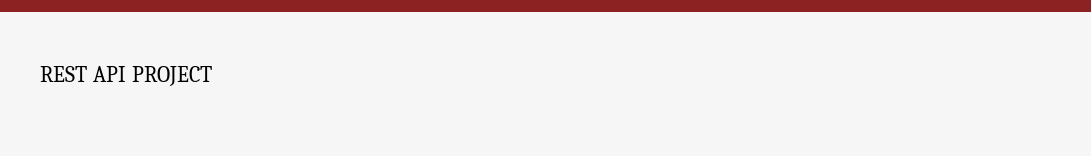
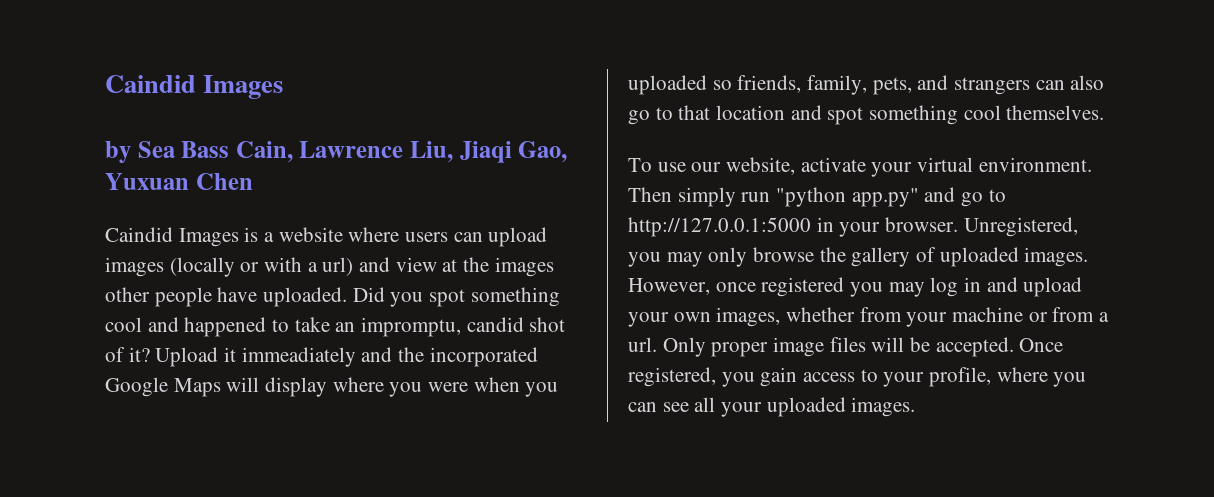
[40,66,212,86] REST API PROJECT -> [105,75,284,99] [105,141,568,163] [105,173,253,190] [105,227,548,247] [105,257,554,277] [105,287,560,307] [105,317,566,337] [105,347,538,367] [105,377,559,397] [628,75,1105,95] [628,105,1105,125] [628,157,1092,177] [628,187,1006,207] [628,217,1078,237] [628,247,1089,267] [628,277,1083,297] [628,307,1110,327] [628,337,1064,357] [628,367,1087,387] [628,397,916,417] Caindid Images // by Sea Bass Cain, Lawrence Liu, Jiaqi Gao, Yuxuan Chen // Caindid Images is a website where users can upload images (locally or with a url) and view at the images other people have uploaded. Did you spot something cool and happened to take an impromptu, candid shot of it? Upload it immeadiately and the incorporated Google Maps will display where you were when you uploaded so friends, family, pets, and strangers can also go to that location and spot something cool themselves. // To use our website, activate your virtual environment. Then simply run "python app.py" and go to http://127.0.0.1:5000 in your browser. Unregistered, you may only browse the gallery of uploaded images. However, once registered you may log in and upload your own images, whether from your machine or from a url. Only proper image files will be accepted. Once registered, you gain access to your profile, where you can see all your uploaded images.

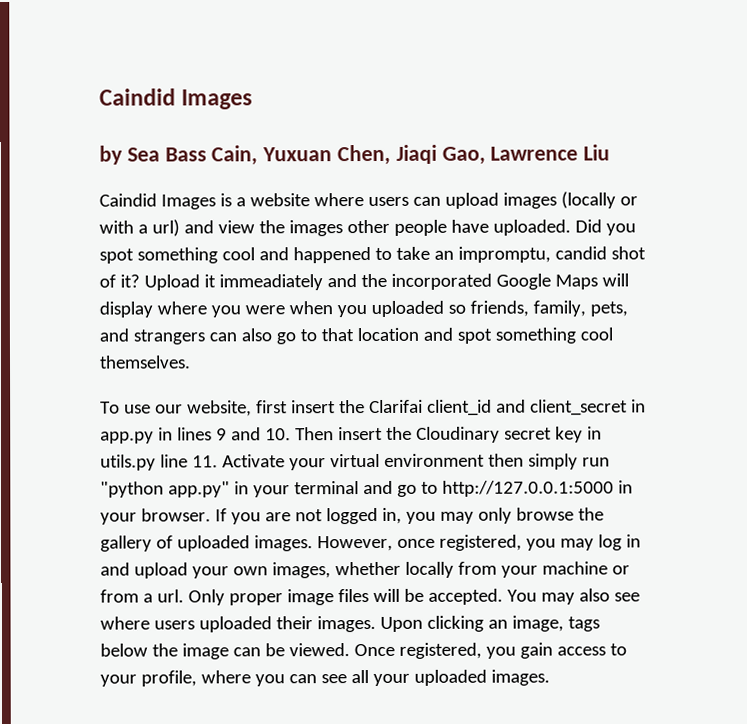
[299,141,568,163] [105,173,253,190] Lawrence Liu, Jiaqi Gao, Yuxuan Chen -> [262,144,611,166] Yuxuan Chen, Jiaqi Gao, Lawrence Liu
[442,259,458,272] at -> (255, 227) none
[800,157,1092,177] [628,187,672,202] activate your virtual environment. Then -> [255,399,646,416] [100,426,602,444] [100,453,524,471] first insert the Clarifai client_id and client_secret in app.py in lines 9 and 10. Then insert the Cloudinary secret key in utils.py line 11. Activate your virtual environment then
(919, 197) none -> [233,481,359,498] in your terminal
[963,217,1078,237] Unregistered, -> [214,507,402,525] If you are not logged in,
[761,277,845,297] registered -> [438,534,522,551] registered,
(856, 314) none -> [404,561,454,578] locally
(1014, 347) none -> [506,588,640,605] [100,615,600,633] [100,643,350,660] You may also see where users uploaded their images. Upon clicking an image, tags below the image can be viewed.

